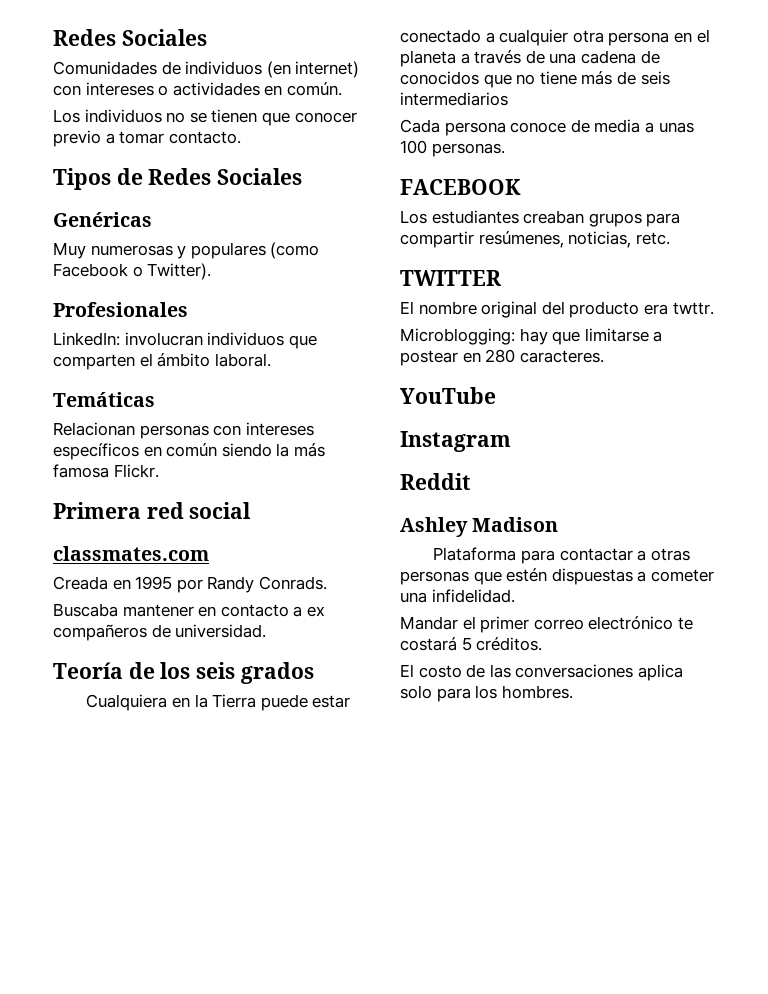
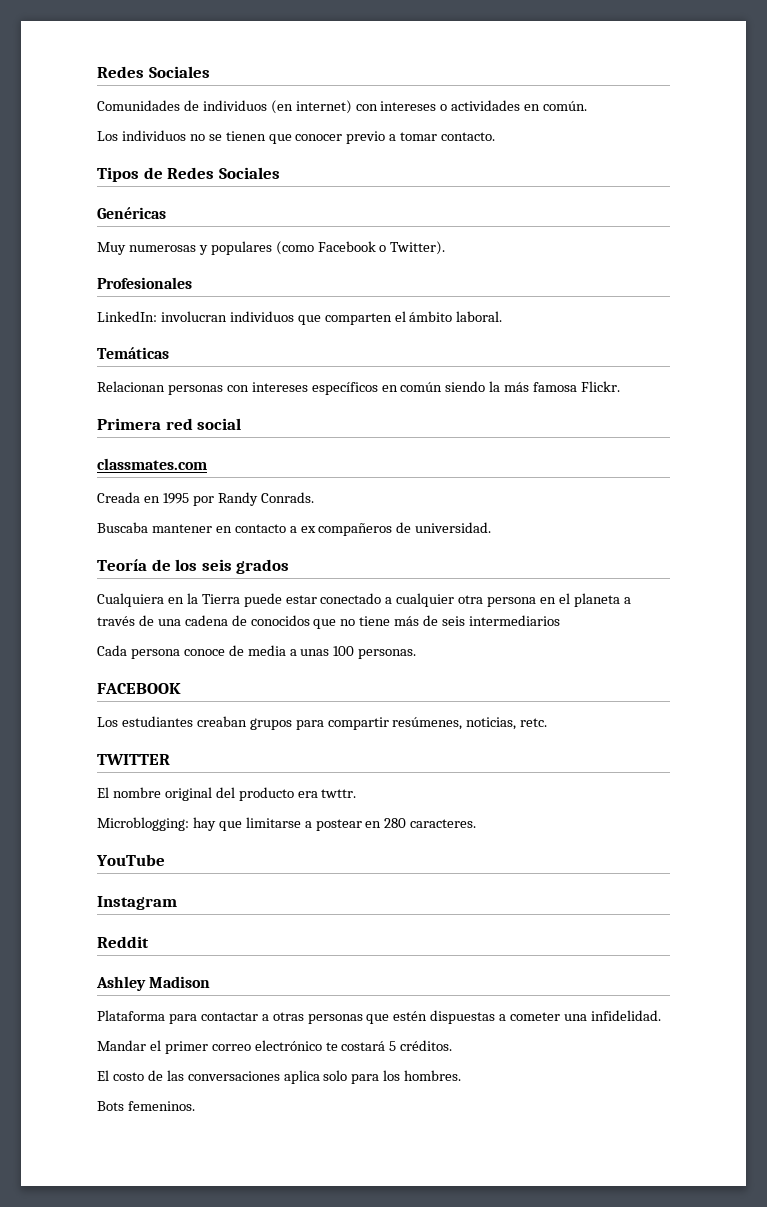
(573, 692) none -> [97,1101,195,1111] // Bots femeninos.

